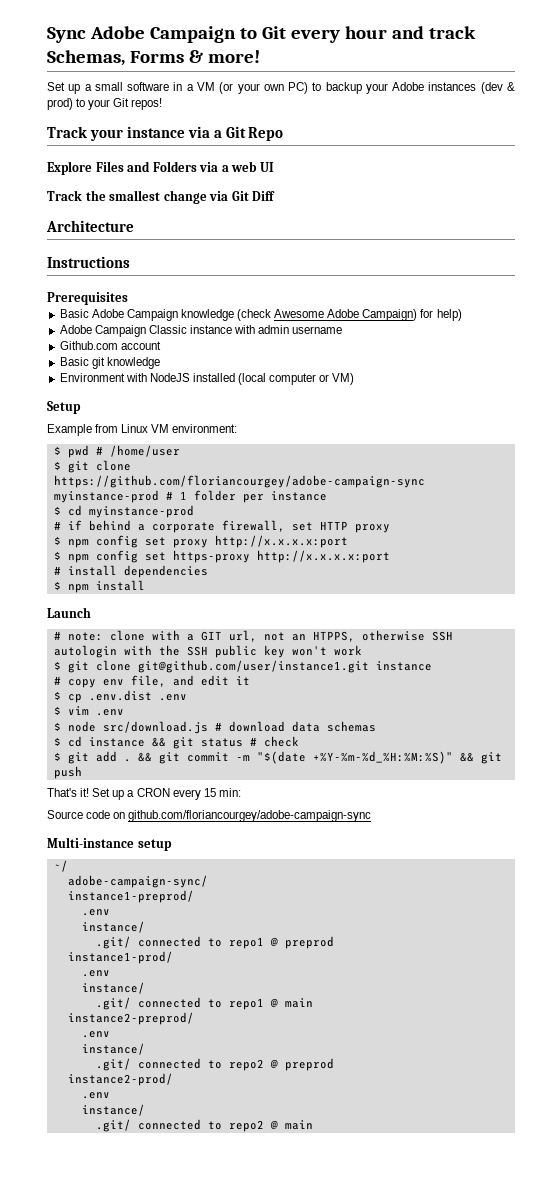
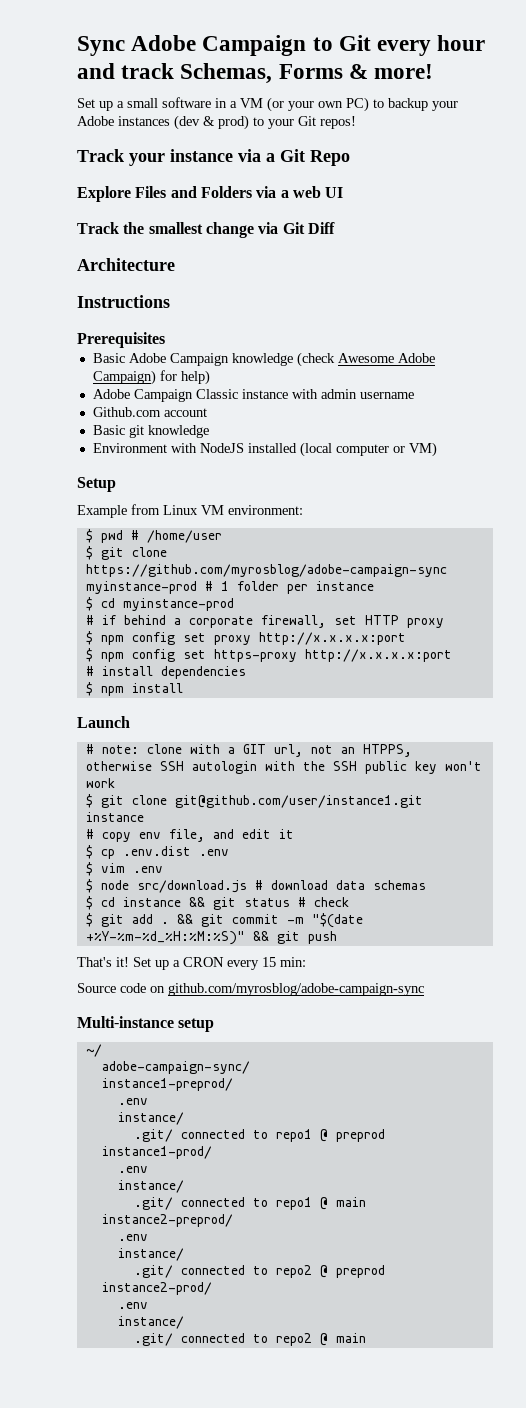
[53,475,425,488] https://github.com/floriancourgey/adobe-campaign-sync -> [85,564,447,577] https://github.com/myrosblog/adobe-campaign-sync
[128,810,372,822] github.com/floriancourgey/adobe-campaign-sync -> [168,983,424,996] github.com/myrosblog/adobe-campaign-sync

